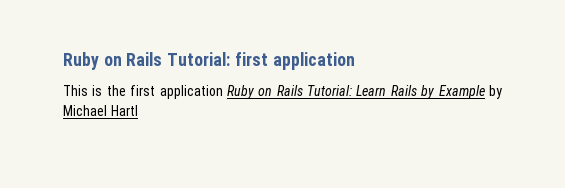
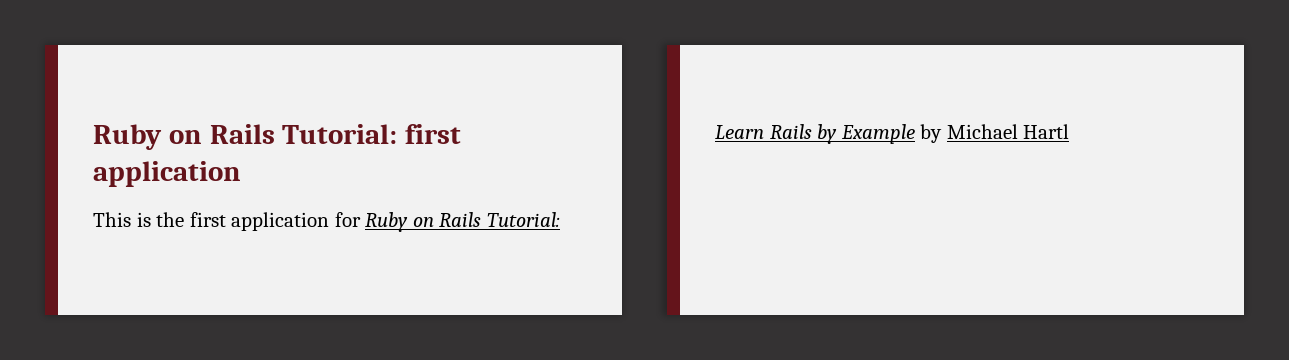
(223, 92) none -> [334,212,361,227] for

